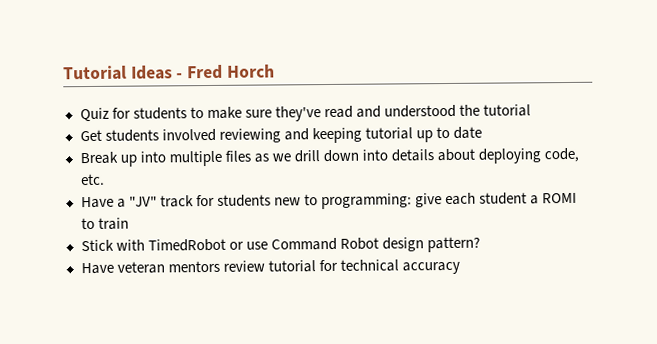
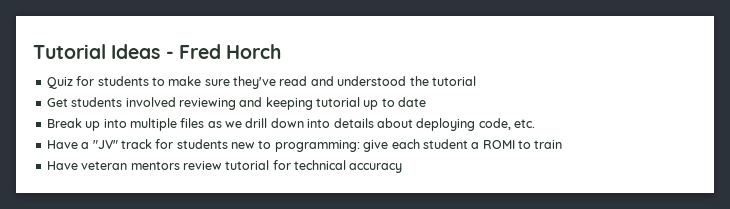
[80,236,480,253] // Stick with TimedRobot or use Command Robot design pattern? -> (563, 144) none

